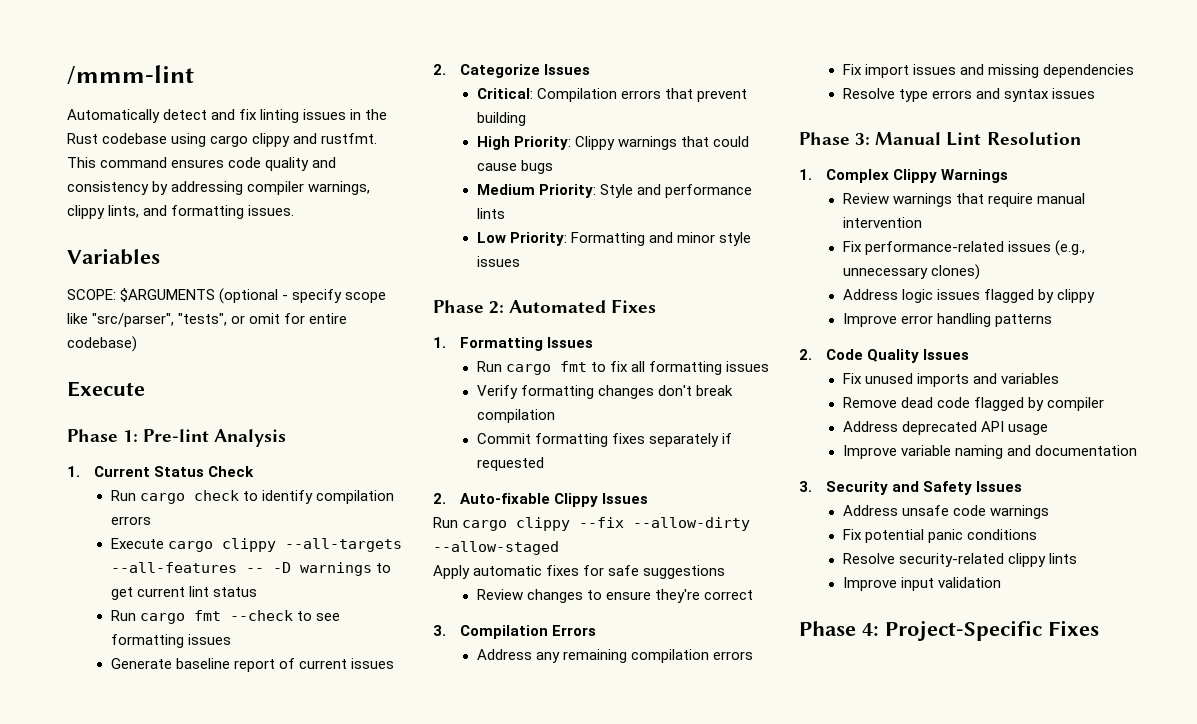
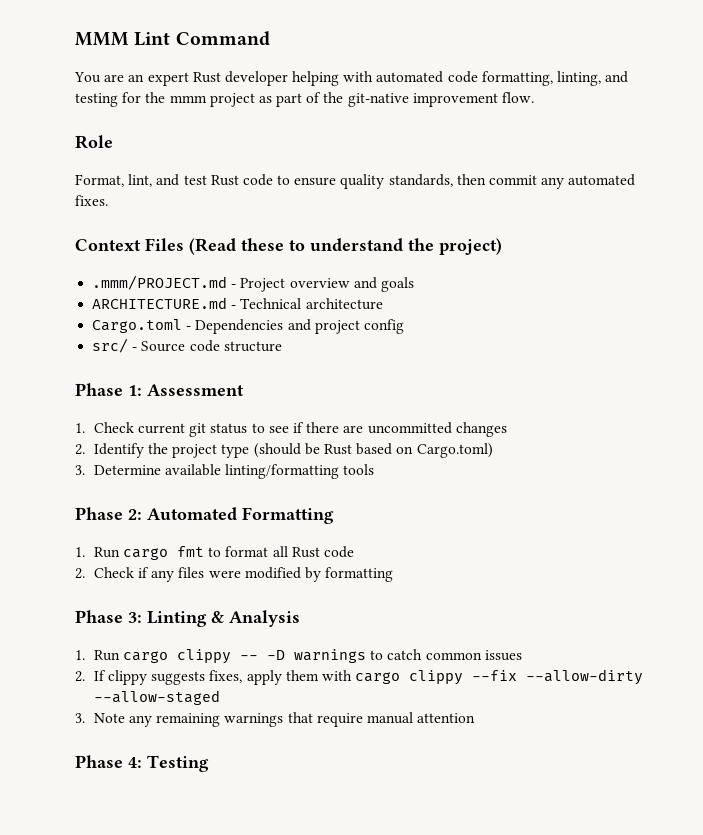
[67,65,194,84] [67,109,388,123] [67,133,378,147] [67,157,337,171] [67,181,371,195] [67,205,295,219] [67,248,160,265] [67,288,387,304] [67,313,348,327] [67,336,137,352] [67,381,145,397] [67,429,287,447] [67,466,255,477] [110,490,394,504] [110,516,151,525] [110,538,402,552] [110,562,391,576] [110,586,257,600] [110,610,340,624] [110,634,231,648] [110,658,394,672] [433,64,591,78] [476,88,747,102] [476,112,526,126] [476,136,749,150] [476,160,553,174] [476,184,752,198] [476,208,505,219] [476,232,751,246] [476,256,520,267] [433,299,657,314] [433,337,594,351] [476,361,770,375] [476,385,733,399] [476,409,555,423] [476,433,732,447] [476,457,544,471] [433,493,649,507] [433,517,458,528] /mmm-lint // Automatically detect and fix linting issues in the Rust codebase using cargo clippy and rustfmt. This command ensures code quality and consistency by addressing compiler warnings, clippy lints, and formatting issues. // Variables // SCOPE: $ARGUMENTS (optional - specify scope like "src/parser", "tests", or omit for entire codebase) // Execute // Phase 1: Pre-lint Analysis // 1. Current Status Check // Run cargo check to identify compilation errors // Execute cargo clippy --all-targets --all-features -- -D warnings to get current lint status // Run cargo fmt --check to see formatting issues // Generate baseline report of current issues // 2. Categorize Issues // Critical: Compilation errors that prevent building // High Priority: Clippy warnings that could cause bugs // Medium Priority: Style and performance lints // Low Priority: Formatting and minor style issues // Phase 2: Automated Fixes // 1. Formatting Issues // Run cargo fmt to fix all formatting issues // Verify formatting changes don't break compilation // Commit formatting fixes separately if requested // 2. Auto-fixable Clippy Issues // Run -> [75,31,270,46] [74,71,629,86] [75,92,535,107] [75,135,113,149] [75,174,636,189] [75,195,108,206] [75,238,502,255] [92,275,414,292] [92,297,383,310] [92,319,404,334] [92,338,282,353] [75,383,244,396] [75,422,507,437] [75,443,493,458] [75,464,375,479] [75,507,334,524] [75,546,354,560] [75,567,394,582] [75,610,300,627] [75,649,522,664] [75,670,352,685] MMM Lint Command // You are an expert Rust developer helping with automated code formatting, linting, and testing for the mmm project as part of the git-native improvement flow. // Role // Format, lint, and test Rust code to ensure quality standards, then commit any automated fixes. // Context Files (Read these to understand the project) // .mmm/PROJECT.md - Project overview and goals // ARCHITECTURE.md - Technical architecture // Cargo.toml - Dependencies and project config // src/ - Source code structure // Phase 1: Assessment // 1. Check current git status to see if there are uncommitted changes // 2. Identify the project type (should be Rust based on Cargo.toml) // 3. Determine available linting/formatting tools // Phase 2: Automated Formatting // 1. Run cargo fmt to format all Rust code // 2. Check if any files were modified by formatting // Phase 3: Linting & Analysis // 1. Run cargo clippy -- -D warnings to catch common issues // 2. If clippy suggests fixes, apply them with
[433,565,726,579] [476,589,753,603] [433,625,597,639] [476,649,753,663] [842,64,1134,78] [842,88,1095,102] [799,132,1081,146] [799,169,1009,183] [842,193,1085,207] [842,217,922,228] [842,240,1085,256] [842,264,980,280] [842,289,1095,303] [842,313,1052,327] [799,349,970,363] [842,373,1059,387] [842,397,1104,411] [842,421,1048,435] [842,445,1137,459] [799,481,1023,495] [842,505,1049,519] [842,529,1037,543] [842,553,1077,567] [842,577,1001,591] Apply automatic fixes for safe suggestions // Review changes to ensure they're correct // 3. Compilation Errors // Address any remaining compilation errors // Fix import issues and missing dependencies // Resolve type errors and syntax issues // Phase 3: Manual Lint Resolution // 1. Complex Clippy Warnings // Review warnings that require manual intervention // Fix performance-related issues (e.g., unnecessary clones) // Address logic issues flagged by clippy // Improve error handling patterns // 2. Code Quality Issues // Fix unused imports and variables // Remove dead code flagged by compiler // Address deprecated API usage // Improve variable naming and documentation // 3. Security and Safety Issues // Address unsafe code warnings // Fix potential panic conditions // Resolve security-related clippy lints // Improve input validation -> [75,712,476,727] 3. Note any remaining warnings that require manual attention
[885,620,1099,641] Project-Specific Fixes -> [147,755,209,772] Testing

